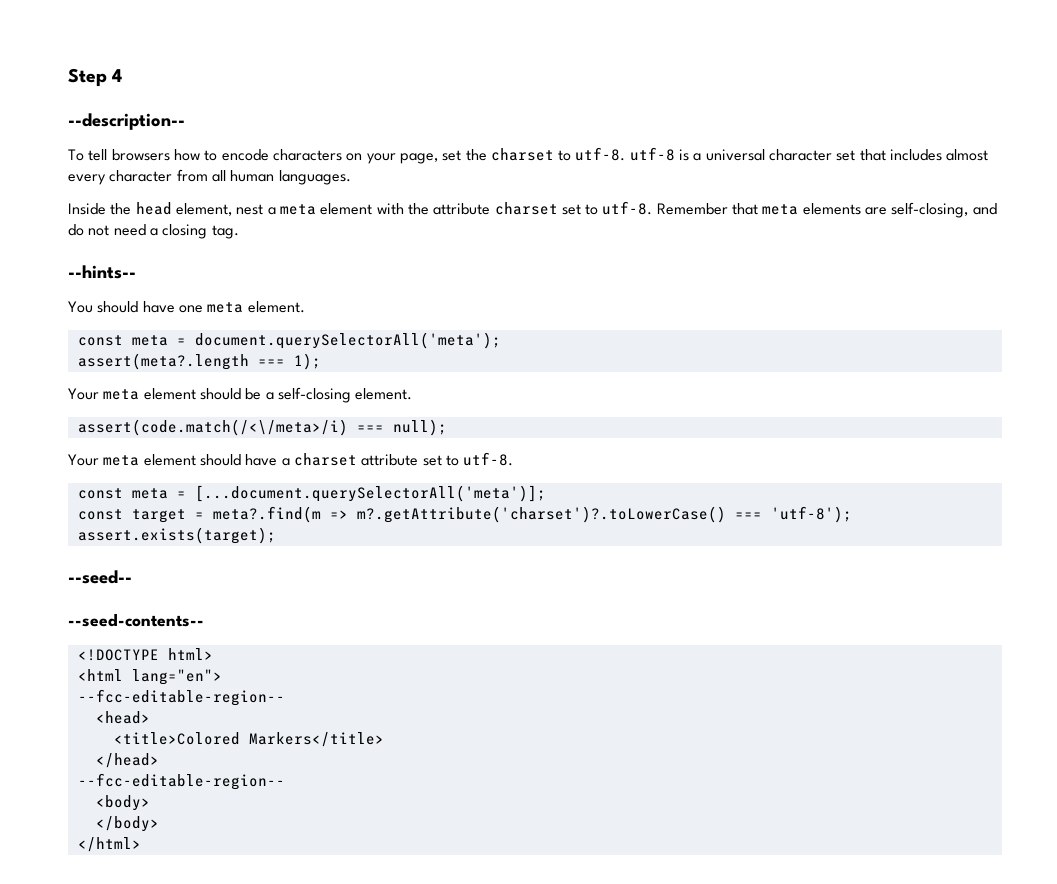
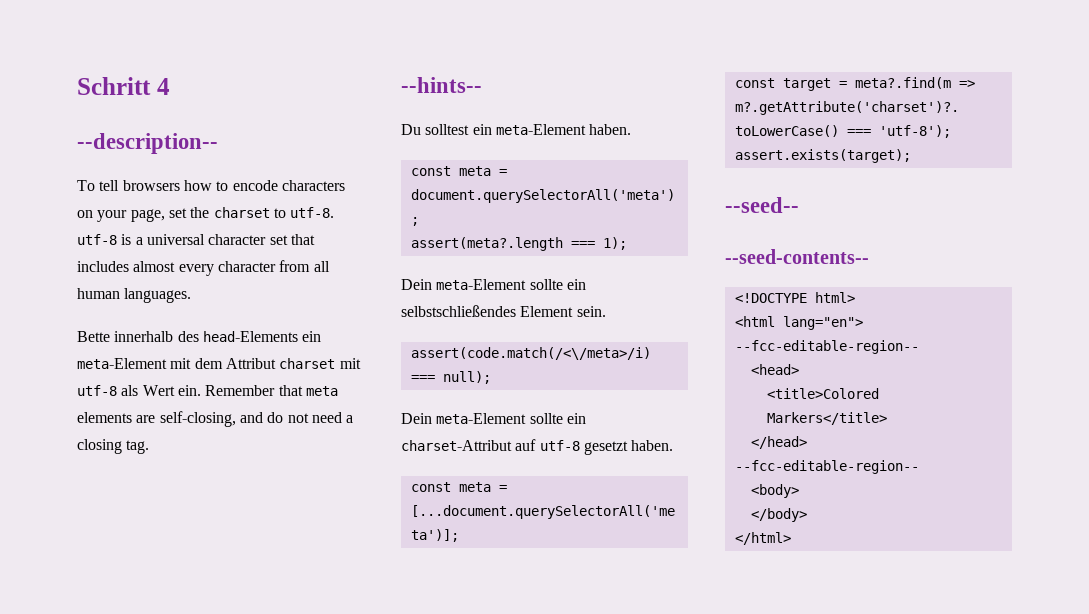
[68,68,107,87] Step -> [77,77,151,95] Schritt
[68,201,653,216] Inside the head element, nest a meta element with the attribute charset set to utf-8. -> [77,331,322,342] [77,358,361,369] [77,385,201,396] Bette innerhalb des head-Elements ein meta-Element mit dem Attribut charset mit utf-8 als Wert ein.
[68,301,305,313] You should have one meta element. -> [401,124,632,135] Du solltest ein meta-Element haben.
[68,387,413,403] [77,419,447,436] [68,452,514,466] Your meta element should be a self-closing element. // assert(code.match(/<\/meta>/i) === null); // Your meta element should have a charset attribute set to utf-8. -> [401,279,586,290] [401,305,606,317] [410,347,651,360] [410,371,491,384] [401,413,586,424] [401,439,674,455] Dein meta-Element sollte ein selbstschließendes Element sein. // assert(code.match(/<\/meta>/i) === null); // Dein meta-Element sollte ein charset-Attribut auf utf-8 gesetzt haben.

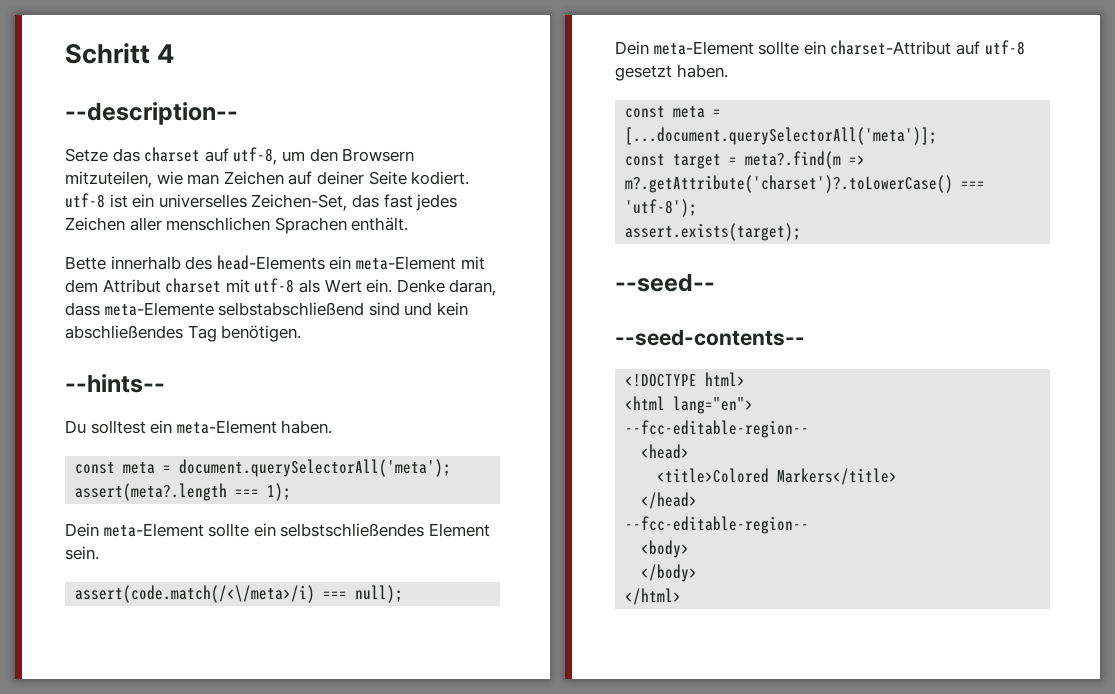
[77,180,345,191] [77,207,335,222] [77,234,315,245] [77,260,330,276] [77,288,192,303] To tell browsers how to encode characters on your page, set the charset to utf-8. utf-8 is a universal character set that includes almost every character from all human languages. -> [65,147,415,165] [65,171,470,188] [65,193,458,211] [65,217,409,234] Setze das charset auf utf-8, um den Browsern mitzuteilen, wie man Zeichen auf deiner Seite kodiert. utf-8 ist ein universelles Zeichen-Set, das fast jedes Zeichen aller menschlichen Sprachen enthält.
[205,385,338,396] [77,411,354,427] [77,439,150,454] Remember that meta elements are self-closing, and do not need a closing tag. -> [396,279,497,296] [65,302,468,316] [65,325,302,342] Denke daran, dass meta-Elemente selbstabschließend sind und kein abschließendes Tag benötigen.

